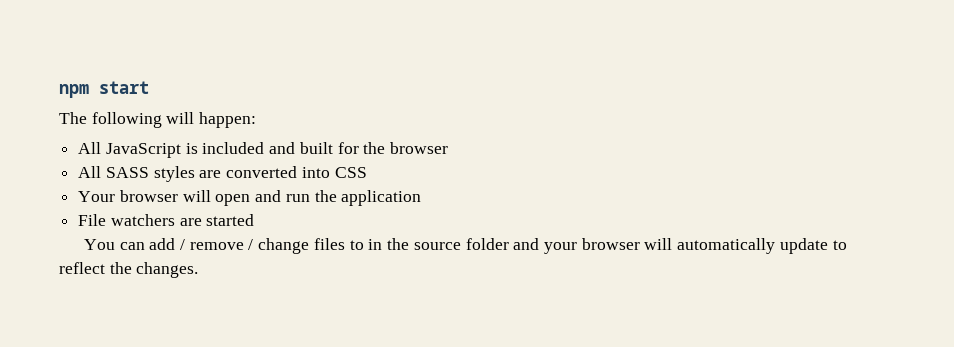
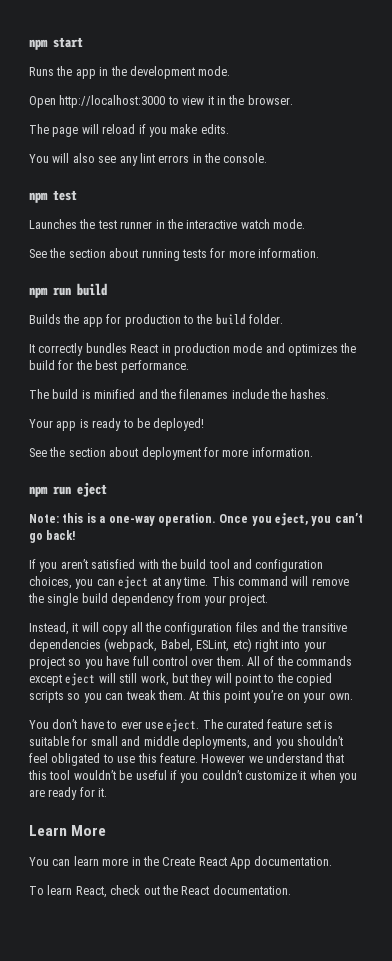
[59,112,257,128] [78,142,449,158] [78,166,367,182] [78,190,422,206] [78,214,255,226] [83,238,847,254] [59,262,199,278] The following will happen: // All JavaScript is included and built for the browser // All SASS styles are converted into CSS // Your browser will open and run the application // File watchers are started // You can add / remove / change files to in the source folder and your browser will automatically update to reflect the changes. -> [29,66,231,79] [29,95,293,108] [29,124,229,137] [29,153,268,166] [29,190,77,203] [29,219,305,229] [29,248,319,261] [29,283,107,298] [29,314,283,327] [29,343,357,356] [29,360,189,373] [29,389,330,399] [29,418,205,431] [29,447,313,460] [29,482,107,497] [29,513,363,526] [29,530,77,543] [29,559,324,572] [29,576,349,589] [28,593,269,606] [29,622,347,635] [29,638,326,652] [29,656,353,669] [29,673,333,686] [29,690,353,703] [29,719,334,732] [29,736,343,749] [29,753,345,766] [28,770,358,783] [29,787,108,800] [29,825,107,836] [29,856,333,869] [29,885,291,898] Runs the app in the development mode. // Open http://localhost:3000 to view it in the browser. // The page will reload if you make edits. // You will also see any lint errors in the console. // npm test // Launches the test runner in the interactive watch mode. // See the section about running tests for more information. // npm run build // Builds the app for production to the build folder. // It correctly bundles React in production mode and optimizes the build for the best performance. // The build is minified and the filenames include the hashes. // Your app is ready to be deployed! // See the section about deployment for more information. // npm run eject // Note: this is a one-way operation. Once you eject, you can’t go back! // If you aren’t satisfied with the build tool and configuration choices, you can eject at any time. This command will remove the single build dependency from your project. // Instead, it will copy all the configuration files and the transitive dependencies (webpack, Babel, ESLint, etc) right into your project so you have full control over them. All of the commands except eject will still work, but they will point to the copied scripts so you can tweak them. At this point you’re on your own. // You don’t have to ever use eject. The curated feature set is suitable for small and middle deployments, and you shouldn’t feel obligated to use this feature. However we understand that this tool wouldn’t be useful if you couldn’t customize it when you are ready for it. // Learn More // You can learn more in the Create React App documentation. // To learn React, check out the React documentation.

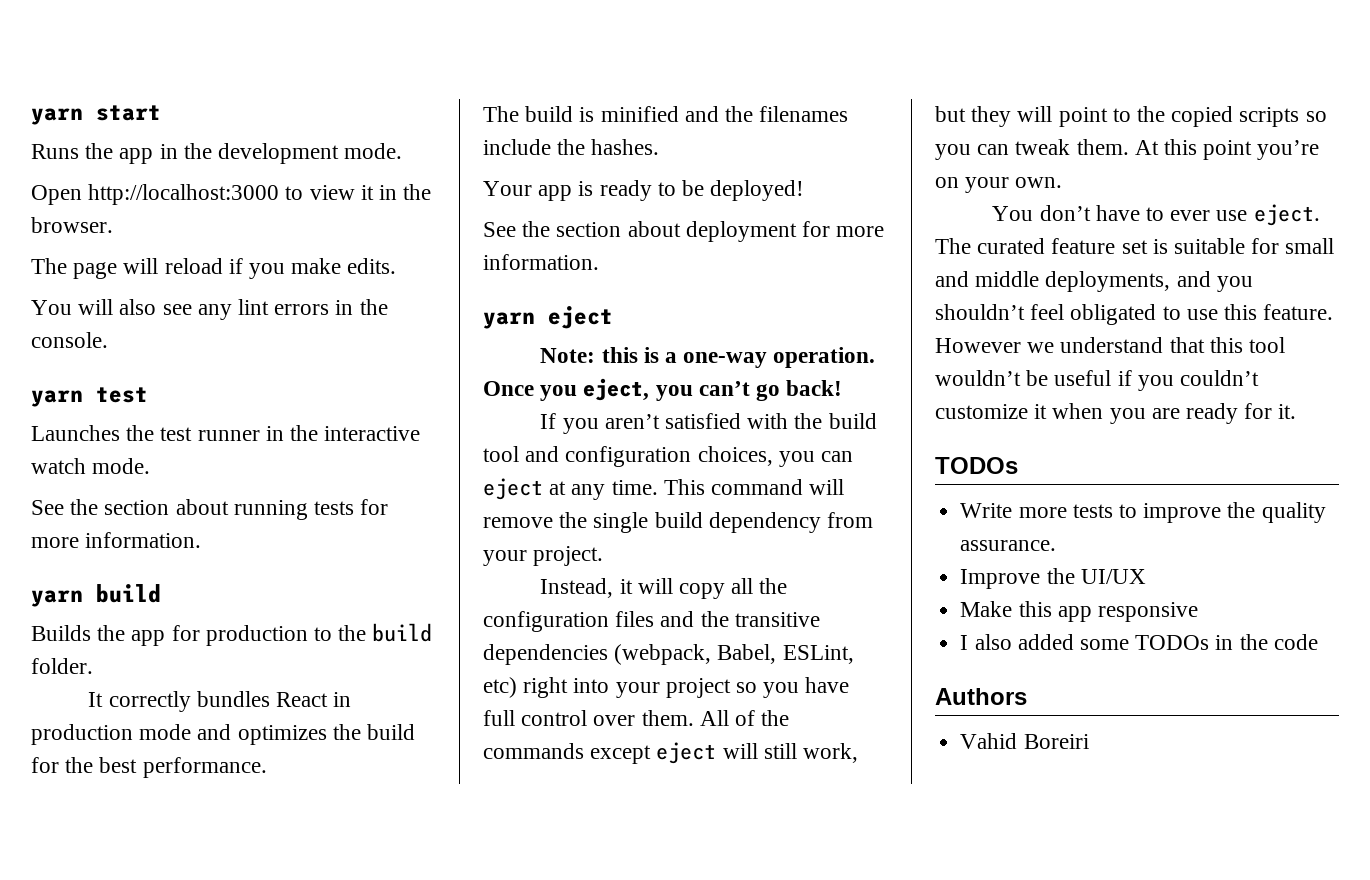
[29,39,48,50] npm -> [31,108,83,125] yarn
[29,192,48,203] npm -> [31,390,83,407] yarn
[29,287,71,298] npm run -> [31,590,83,607] yarn
[29,486,71,497] npm run -> [483,312,535,329] yarn
[29,825,107,836] [29,856,333,869] [29,885,291,898] Learn More // You can learn more in the Create React App documentation. // To learn React, check out the React documentation. -> [935,457,1018,474] [960,502,1326,523] [960,540,1057,551] [960,568,1146,589] [960,601,1198,622] [960,634,1318,650] [935,688,1027,705] [960,733,1089,749] TODOs // Write more tests to improve the quality assurance. // Improve the UI/UX // Make this app responsive // I also added some TODOs in the code // Authors // Vahid Boreiri

